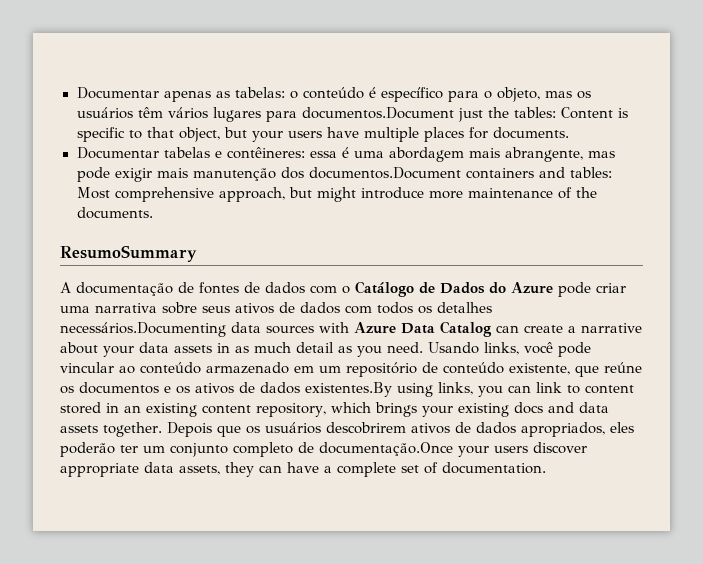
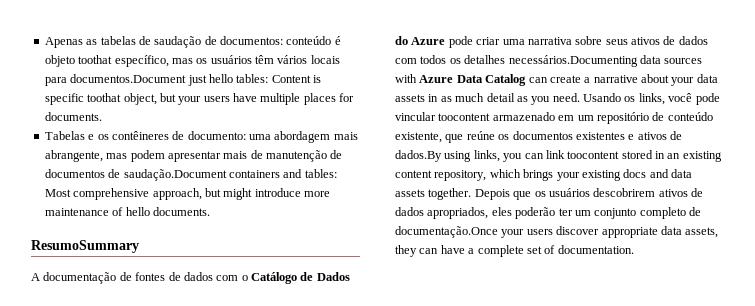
[76,87,540,102] Documentar apenas as tabelas: o conteúdo é específico para o objeto, -> [44,36,341,48] [44,55,169,67] Apenas as tabelas de saudação de documentos: conteúdo é objeto toothat específico,
[212,107,261,122] lugares -> [310,55,340,64] locais
[487,107,509,118] the -> [208,74,233,83] hello
[128,127,174,139] to that -> [87,93,122,102] toothat
[76,147,349,159] Documentar tabelas e contêineres: essa é -> [44,131,246,140] Tabelas e os contêineres de documento:
[76,167,461,182] pode exigir mais manutenção dos documentos.Document -> [130,150,343,162] [44,169,227,181] podem apresentar mais de manutenção de documentos de saudação.Document
[575,187,597,198] the -> [125,207,150,216] hello
(479, 348) none -> [624,96,636,102] os
[119,362,201,374] ao conteúdo -> [438,113,491,121] toocontent
[164,382,392,397] e os ativos de dados existentes.By -> [575,131,682,140] [395,150,442,162] existentes e ativos de dados.By
[567,385,634,394] to content -> [567,151,620,159] toocontent

